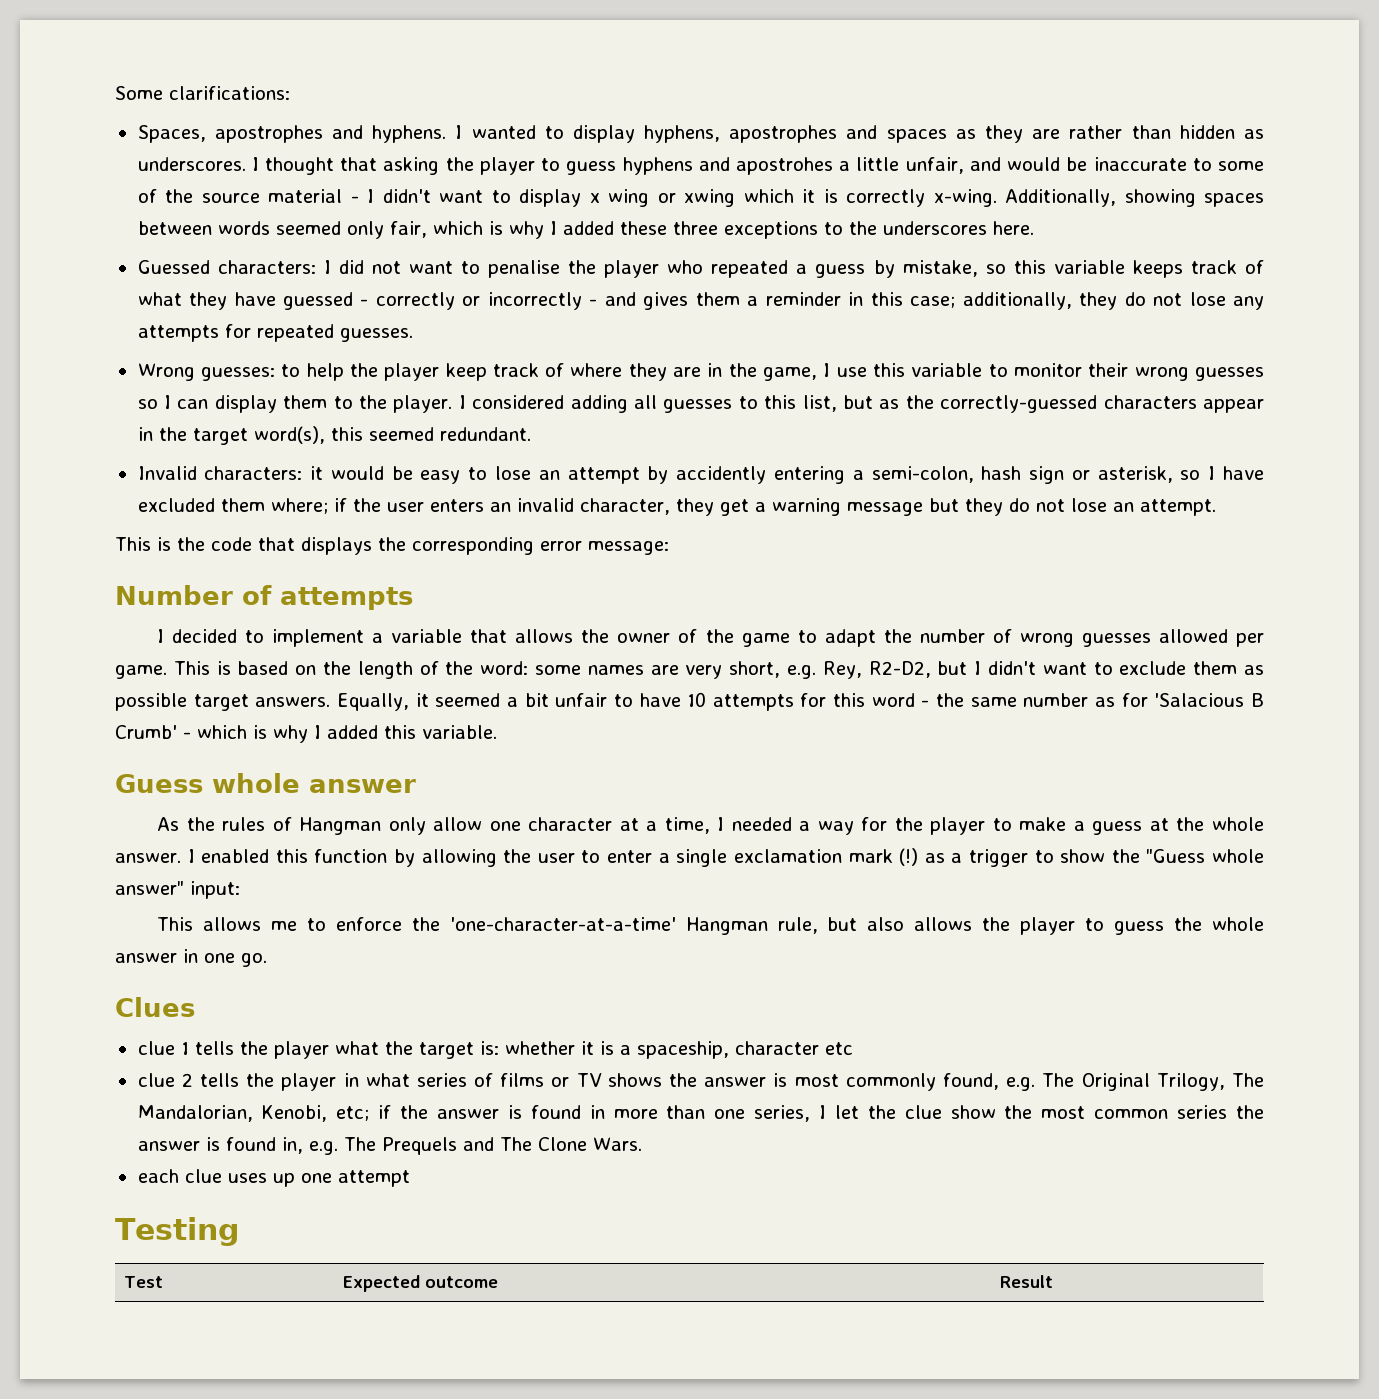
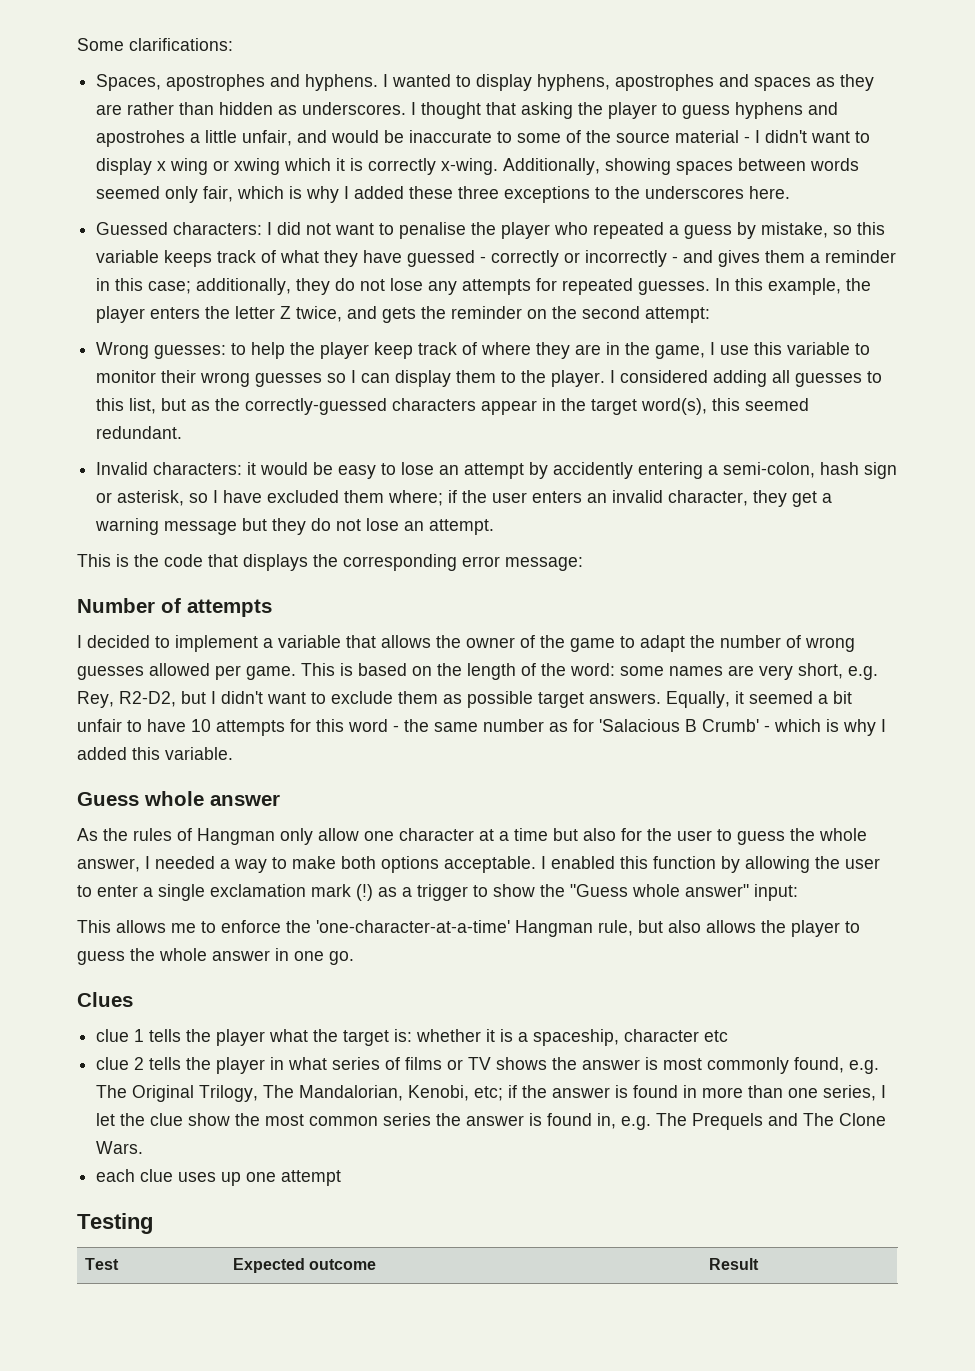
(413, 335) none -> [715,278,872,295] [96,306,711,323] In this example, the player enters the letter Z twice, and gets the reminder on the second attempt:
[664,817,1265,835] [115,853,181,863] time, I needed a way for the player to make a guess at the whole answer. -> [514,828,867,845] [77,856,536,873] time but also for the user to guess the whole answer, I needed a way to make both options acceptable.

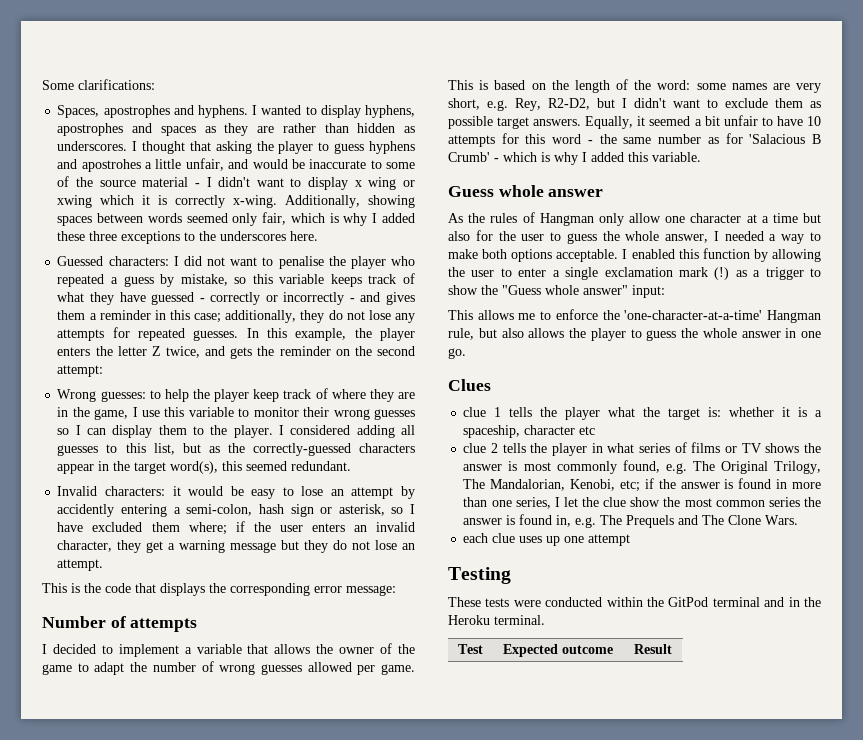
(153, 1223) none -> [448,597,821,607] [448,615,545,625] // These tests were conducted within the GitPod terminal and in the Heroku terminal.

